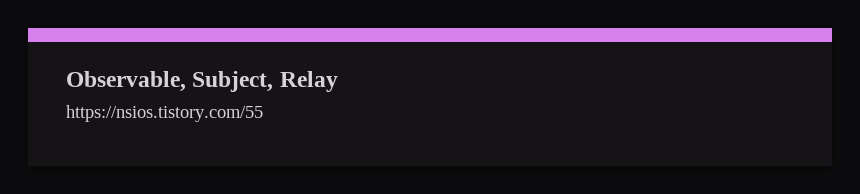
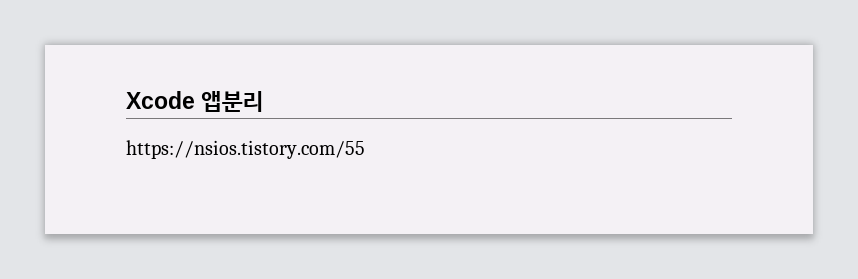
[66,71,338,92] Observable, Subject, Relay -> [126,91,265,112] Xcode 앱분리

